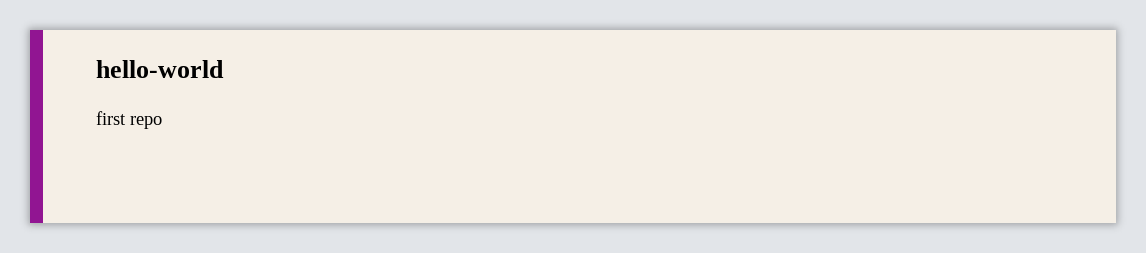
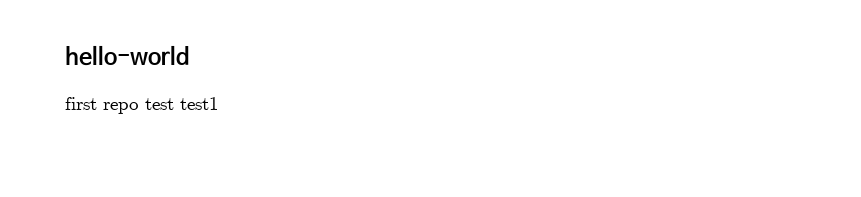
(162, 122) none -> [145,97,219,110] test test1

